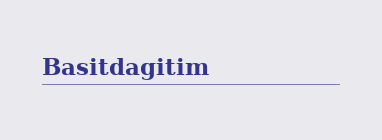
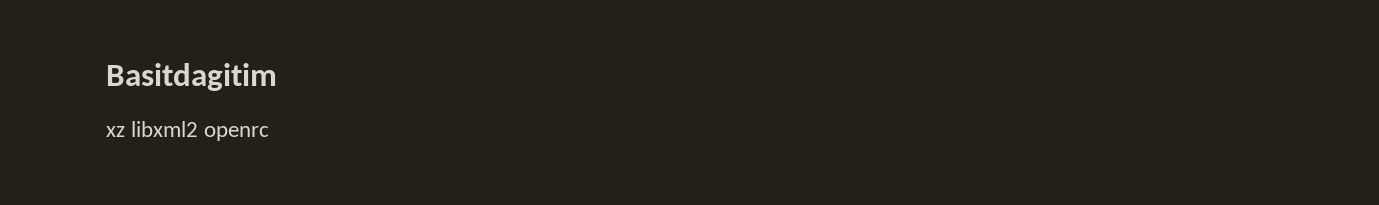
(209, 69) none -> [106,121,270,141] // xz libxml2 openrc

